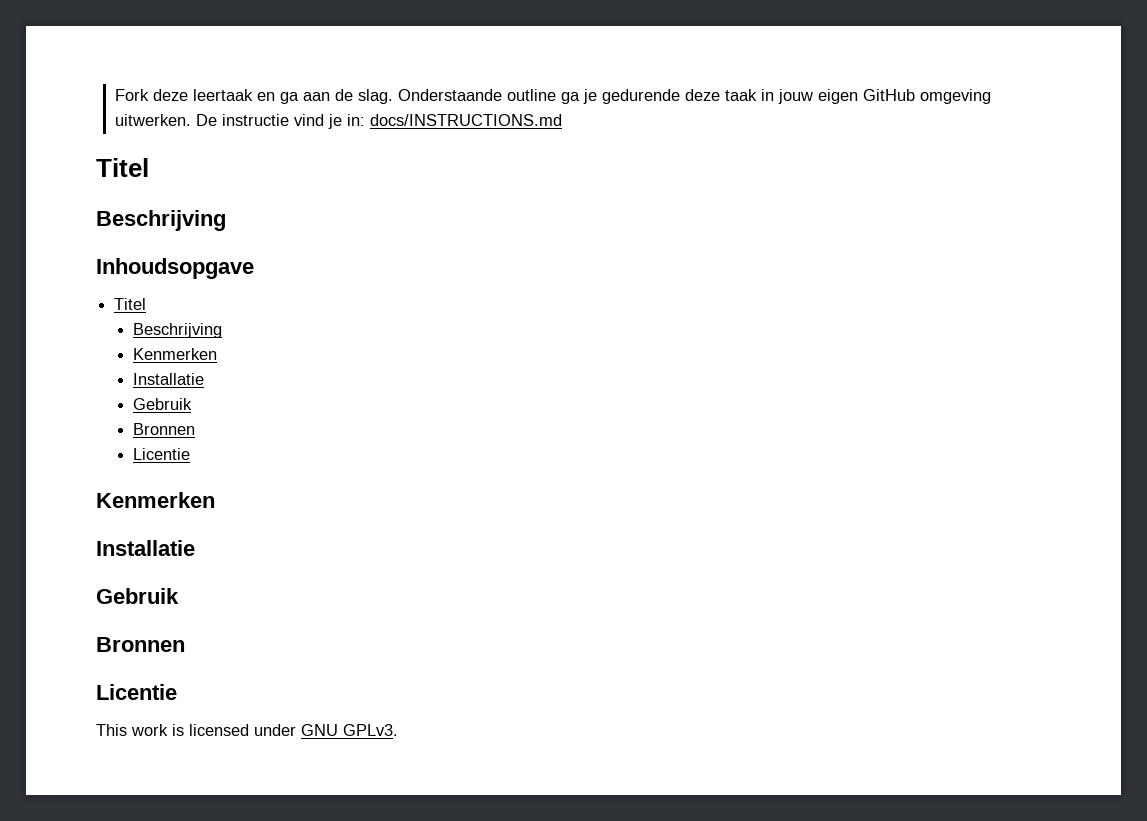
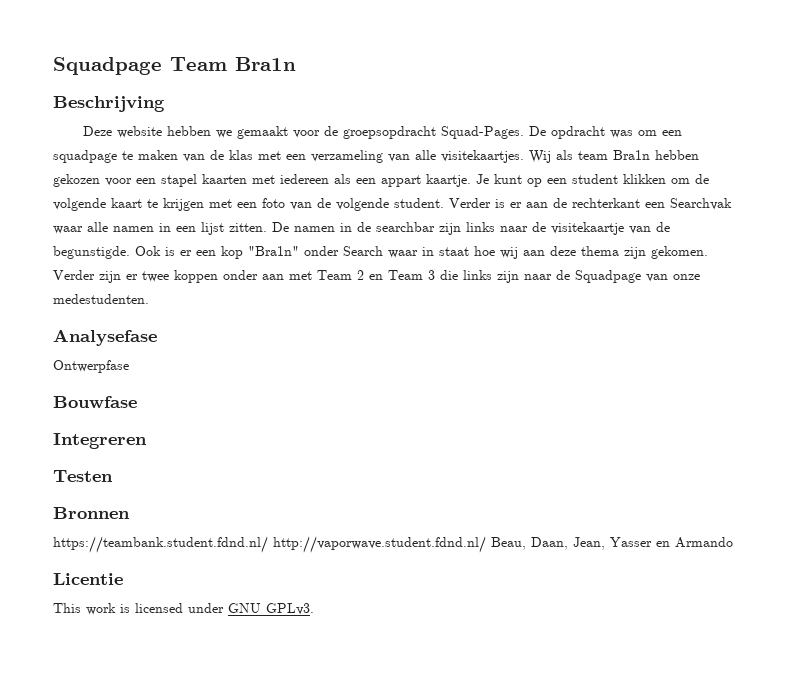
[114,89,991,104] [114,114,562,129] [96,158,149,177] [96,210,226,231] [96,258,254,279] [114,298,147,310] [132,323,222,338] [132,348,217,360] [132,373,204,385] [132,398,192,410] [132,423,195,435] [132,448,190,460] [96,492,215,508] [96,540,195,556] [96,588,179,604] [96,637,185,652] Fork deze leertaak en ga aan de slag. Onderstaande outline ga je gedurende deze taak in jouw eigen GitHub omgeving uitwerken. De instructie vind je in: docs/INSTRUCTIONS.md // Titel // Beschrijving // Inhoudsopgave // Titel // Beschrijving // Kenmerken // Installatie // Gebruik // Bronnen // Licentie // Kenmerken // Installatie // Gebruik // Bronnen -> [53,57,296,75] [53,96,165,112] [83,126,683,139] [53,150,699,163] [53,174,709,187] [53,198,732,211] [53,222,670,235] [53,246,708,259] [53,270,700,283] [53,294,149,304] [53,329,157,346] [53,360,129,373] [53,396,137,408] [53,433,147,449] [53,470,113,482] [53,507,130,519] [53,536,733,553] Squadpage Team Bra1n // Beschrijving // Deze website hebben we gemaakt voor de groepsopdracht Squad-Pages. De opdracht was om een squadpage te maken van de klas met een verzameling van alle visitekaartjes. Wij als team Bra1n hebben gekozen voor een stapel kaarten met iedereen als een appart kaartje. Je kunt op een student klikken om de volgende kaart te krijgen met een foto van de volgende student. Verder is er aan de rechterkant een Searchvak waar alle namen in een lijst zitten. De namen in de searchbar zijn links naar de visitekaartje van de begunstigde. Ook is er een kop "Bra1n" onder Search waar in staat hoe wij aan deze thema zijn gekomen. Verder zijn er twee koppen onder aan met Team 2 en Team 3 die links zijn naar de Squadpage van onze medestudenten. // Analysefase // Ontwerpfase // Bouwfase // Integreren // Testen // Bronnen // https://teambank.student.fdnd.nl/ http://vaporwave.student.fdnd.nl/ Beau, Daan, Jean, Yasser en Armando

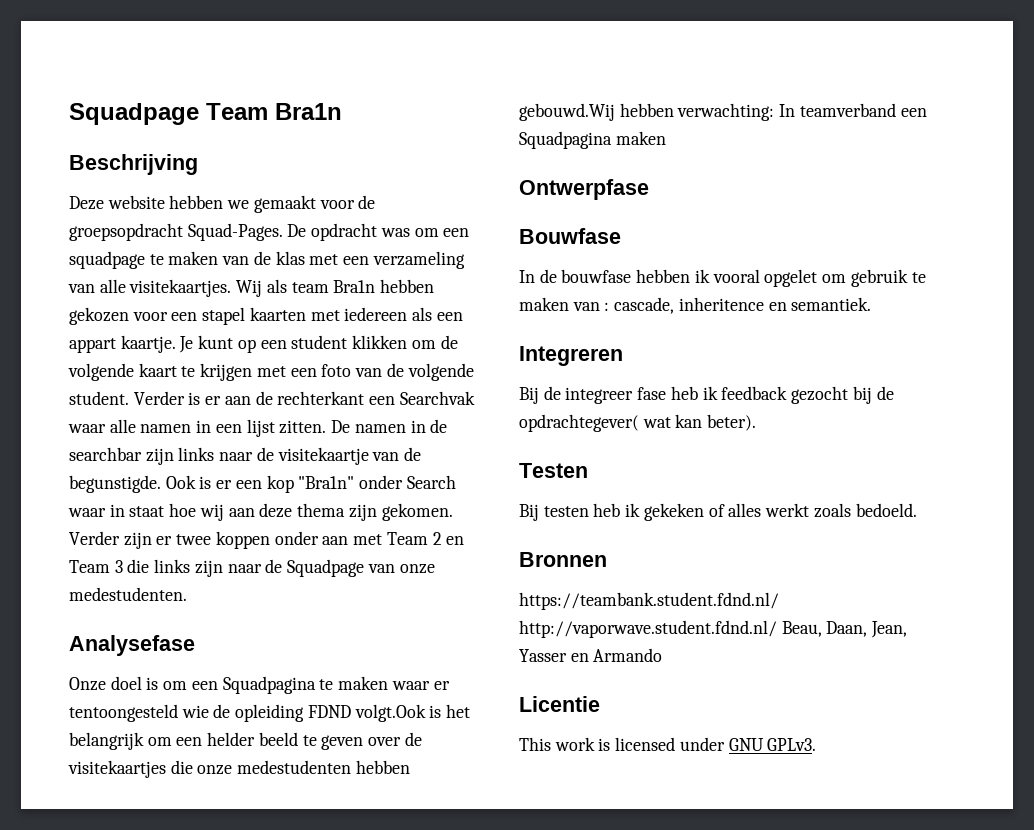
[53,360,129,373] [53,396,137,408] [53,433,147,449] [53,470,113,482] Ontwerpfase // Bouwfase // Integreren // Testen -> [69,676,450,694] [69,704,471,722] [69,732,422,750] [68,760,410,778] [519,103,927,121] [519,131,666,149] [519,179,649,200] [519,228,621,244] [519,269,926,287] [519,297,872,314] [519,346,623,366] [519,386,894,404] [519,414,757,432] [519,463,588,478] [519,503,917,521] Onze doel is om een Squadpagina te maken waar er tentoongesteld wie de opleiding FDND volgt.Ook is het belangrijk om een helder beeld te geven over de visitekaartjes die onze medestudenten hebben gebouwd.Wij hebben verwachting: In teamverband een Squadpagina maken // Ontwerpfase // Bouwfase // In de bouwfase hebben ik vooral opgelet om gebruik te maken van : cascade, inheritence en semantiek. // Integreren // Bij de integreer fase heb ik feedback gezocht bij de opdrachtegever( wat kan beter). // Testen // Bij testen heb ik gekeken of alles werkt zoals bedoeld.

